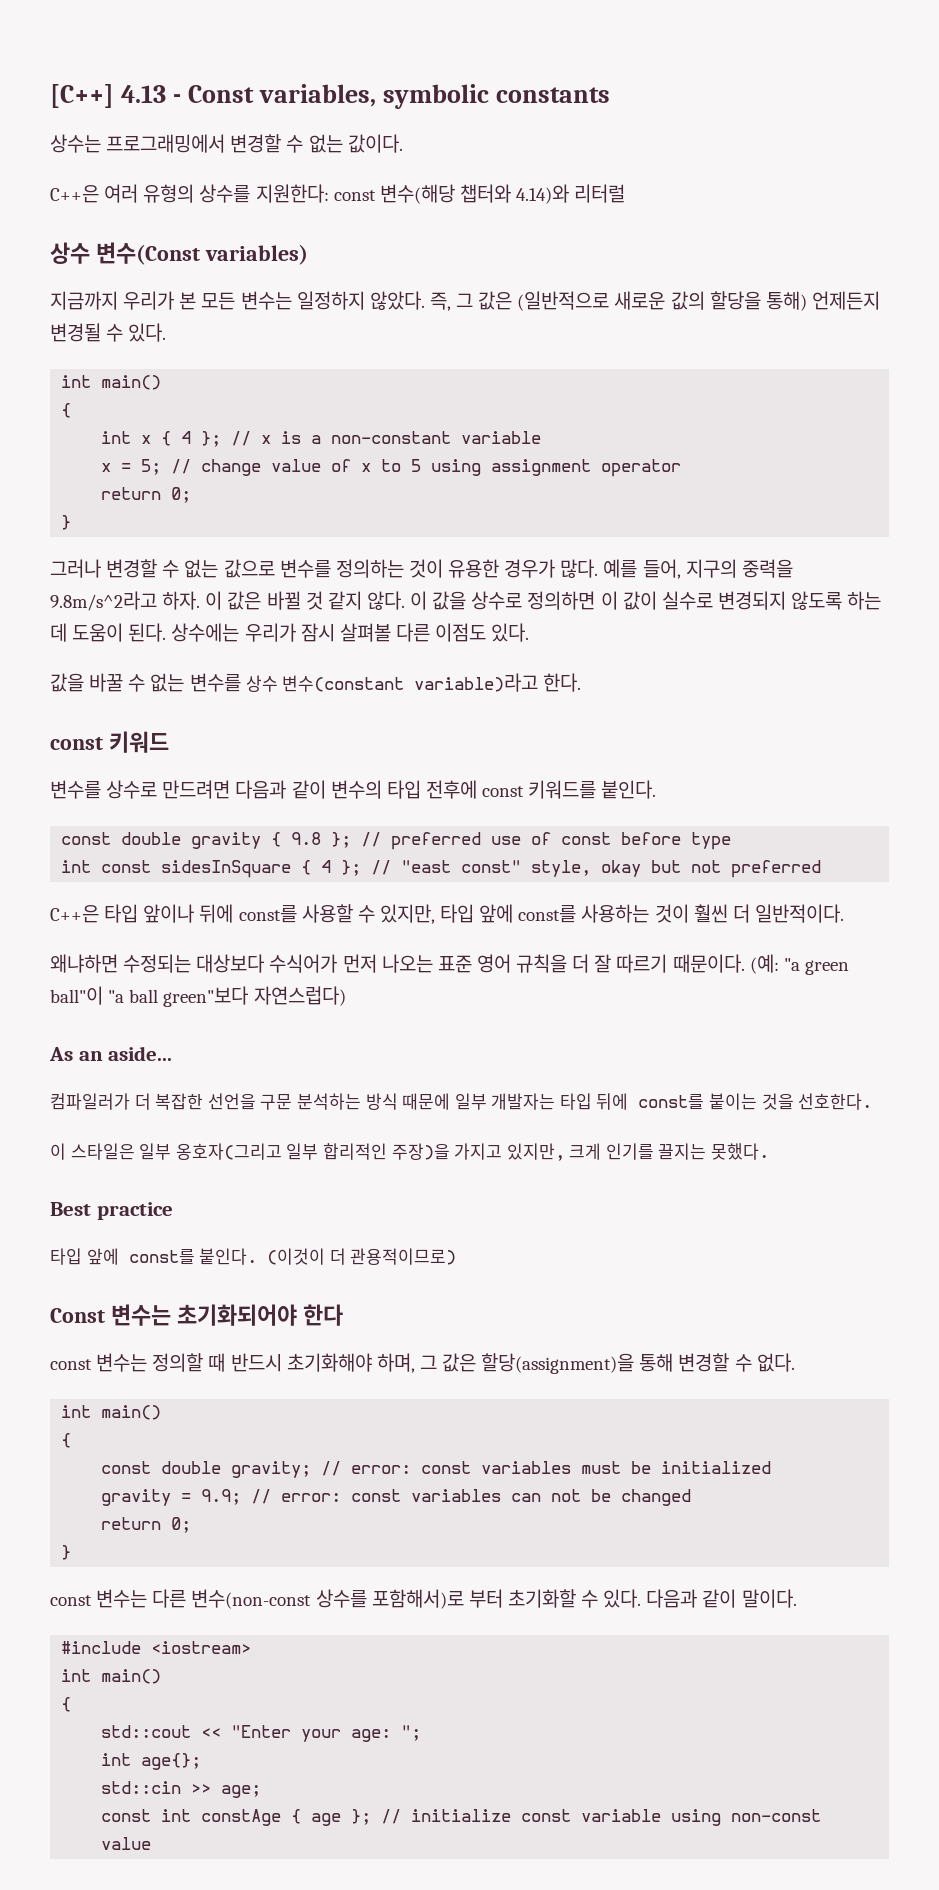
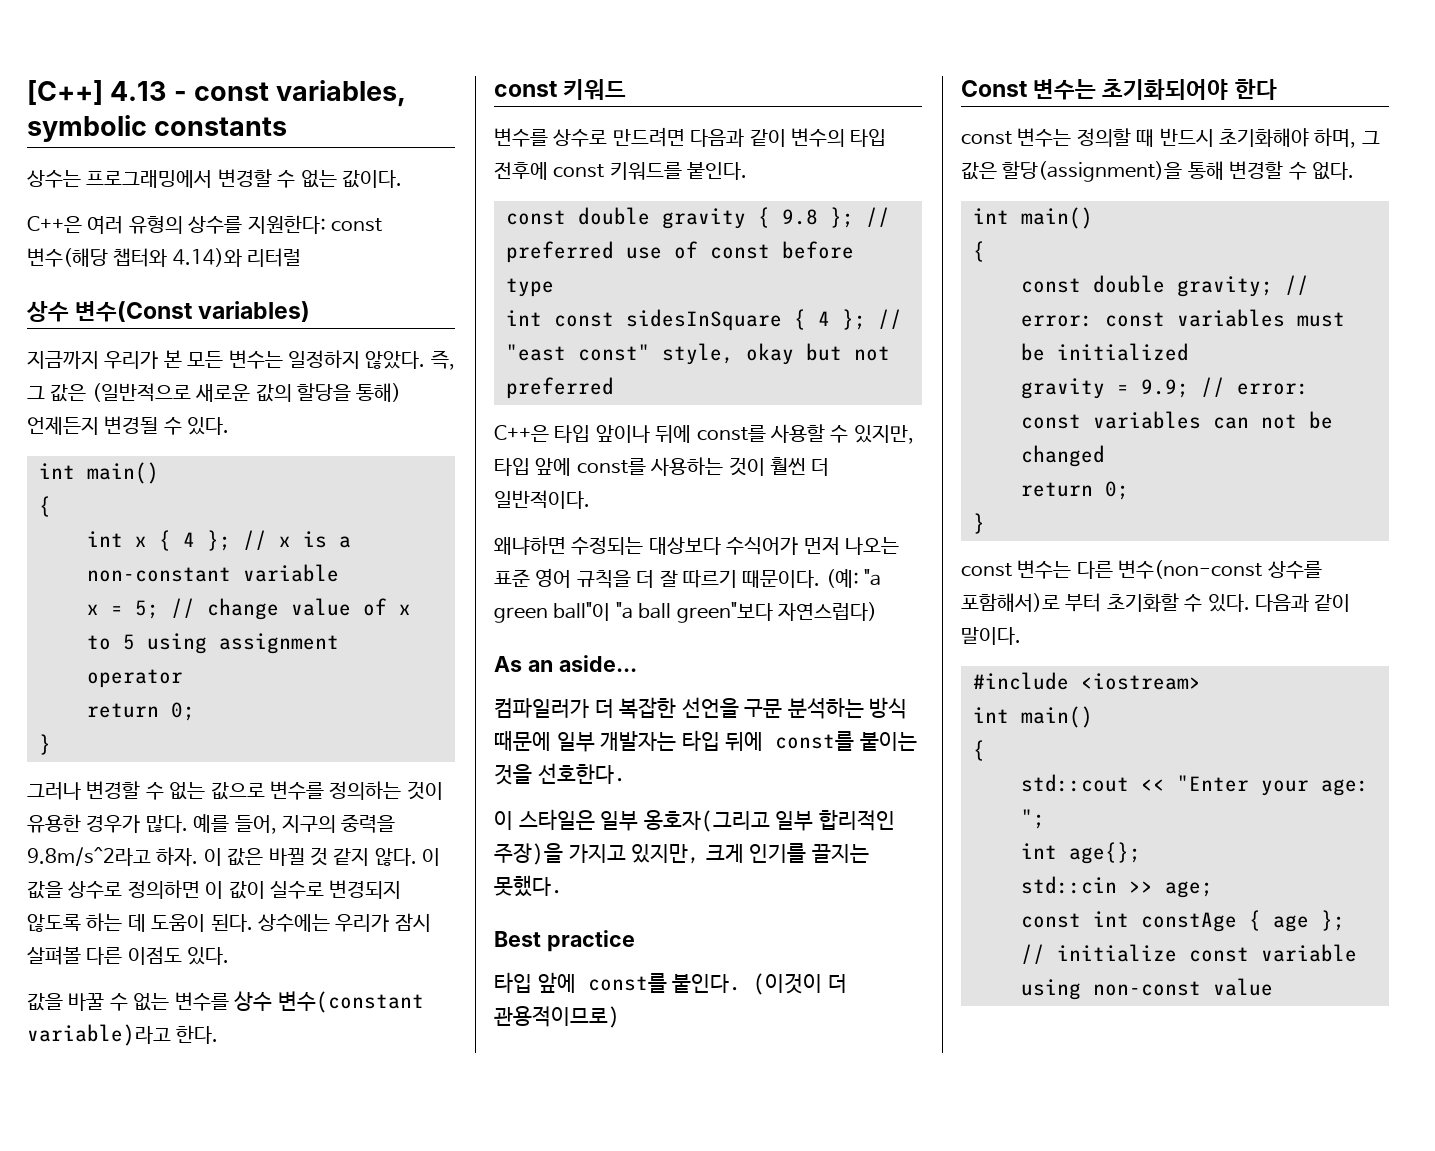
[188,85,255,103] Const -> [193,82,269,101] const

